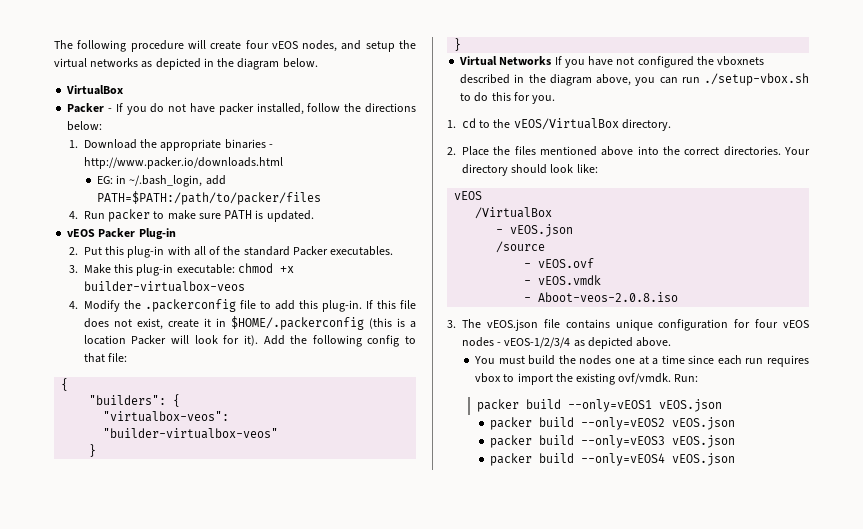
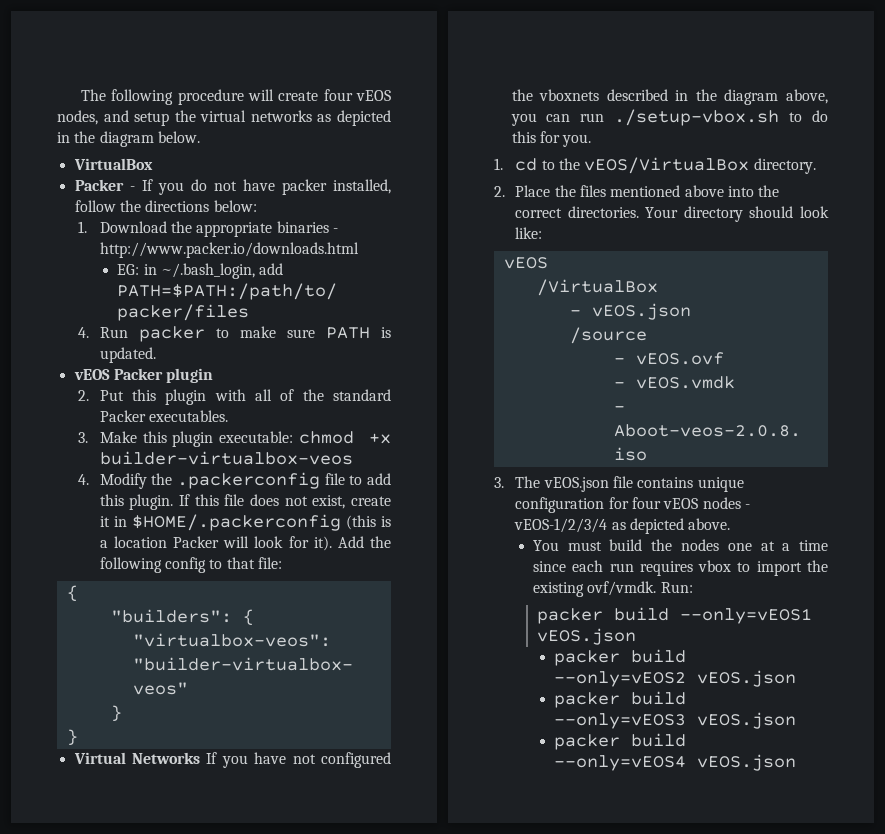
[138,228,176,240] Plug-in -> [166,368,214,383] plugin
[127,246,165,258] plug-in -> [165,389,207,405] plugin
[136,264,174,276] plug-in -> [172,431,214,447] plugin
[321,300,362,312] plug-in. -> [129,494,174,510] plugin.

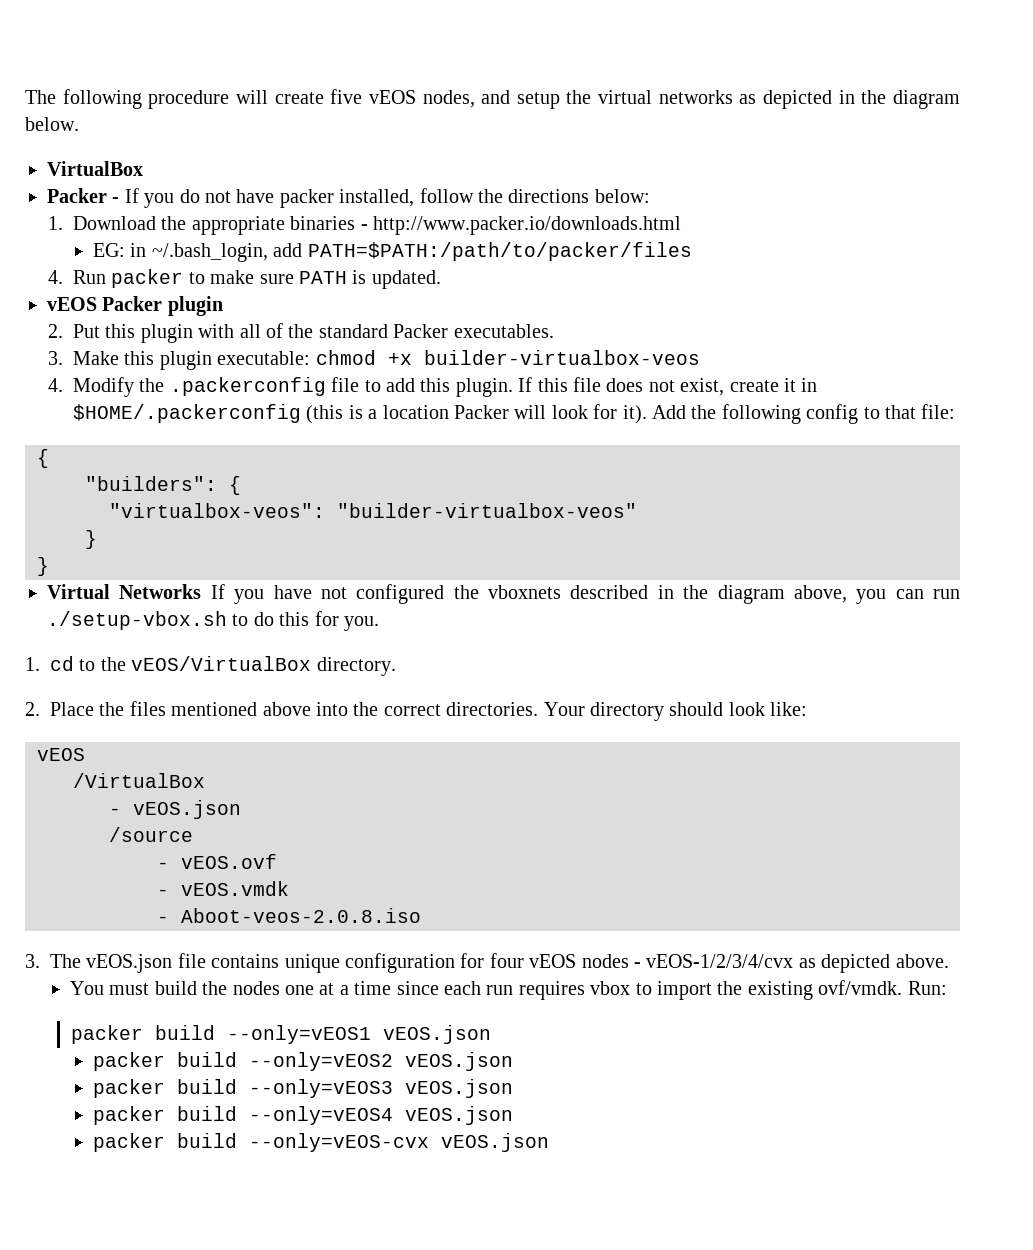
[323,89,353,101] four -> [330,89,363,104] five
[514,518,608,533] vEOS-1/2/3/4 -> [646,954,794,968] vEOS-1/2/3/4/cvx
(797, 762) none -> [92,1133,549,1152] // packer build --only=vEOS-cvx vEOS.json

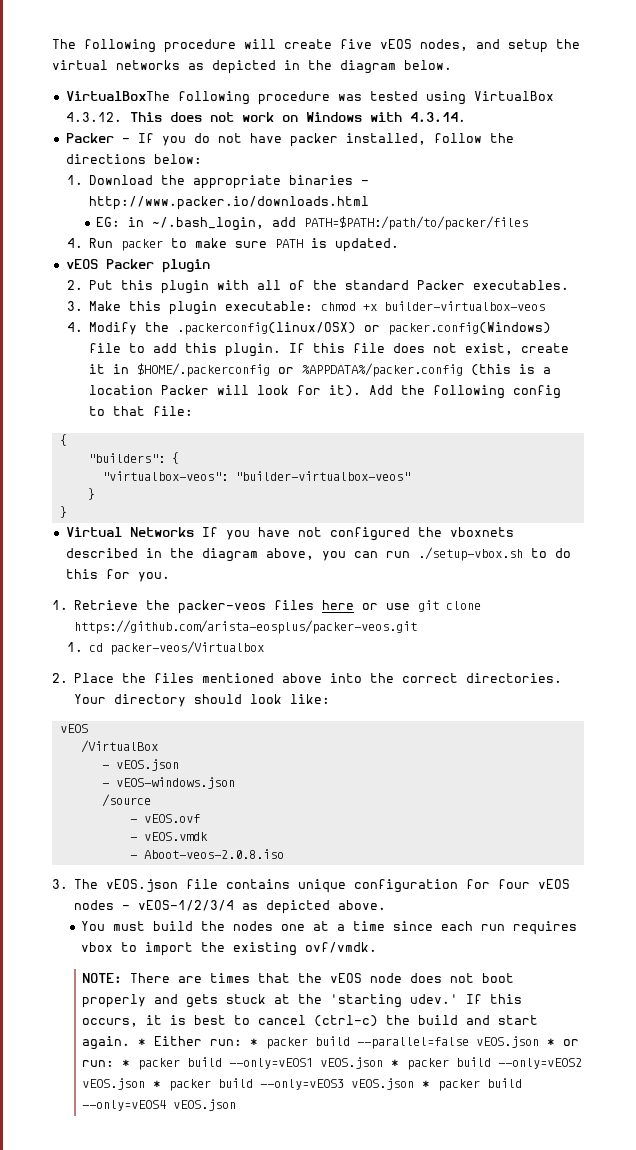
[47,161,143,176] VirtualBox -> [65,91,554,105] [65,112,466,122] VirtualBoxThe following procedure was tested using VirtualBox 4.3.12. This does not work on Windows with 4.3.14.
[169,377,326,396] .packerconfig -> [177,322,552,335] .packerconfig(linux/OSX) or packer.config(Windows)
(301, 413) none -> [278,363,464,377] or %APPDATA%/packer.config
[50,656,396,676] cd to the vEOS/VirtualBox directory. -> [74,600,482,614] [74,620,418,634] [67,641,265,655] Retrieve the packer-veos files here or use git clone https://github.com/arista-eosplus/packer-veos.git // 1. cd packer-veos/Virtualbox
(241, 809) none -> [101,777,235,789] // - vEOS-windows.json
[646,954,794,968] vEOS-1/2/3/4/cvx -> [138,900,235,911] vEOS-1/2/3/4
[907,981,947,995] Run: // -> [82,973,515,983] [82,994,523,1008] [82,1015,539,1027] [82,1036,580,1050] [82,1059,131,1067] // NOTE: There are times that the vEOS node does not boot properly and gets stuck at the 'starting udev.' If this occurs, it is best to cancel (ctrl-c) the build and start again. * Either run: * packer build --parallel=false vEOS.json * or run: *
(491, 1034) // -> [391,1059,400,1067] *
(513, 1061) // -> [153,1080,162,1088] *
(513, 1088) // -> [422,1080,431,1088] *
[92,1133,549,1152] // packer build --only=vEOS-cvx vEOS.json -> (237, 1105) none

